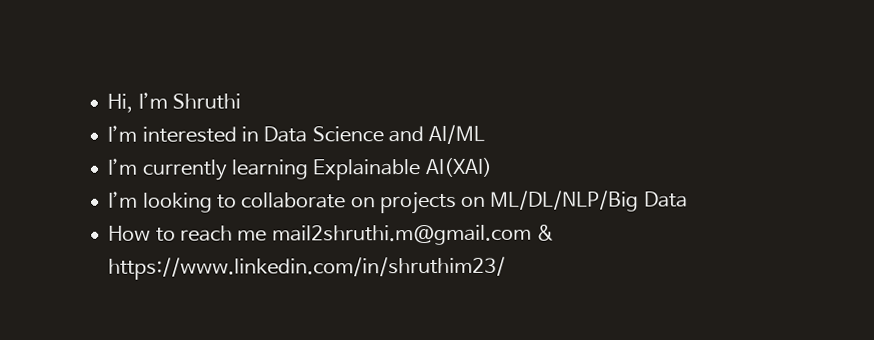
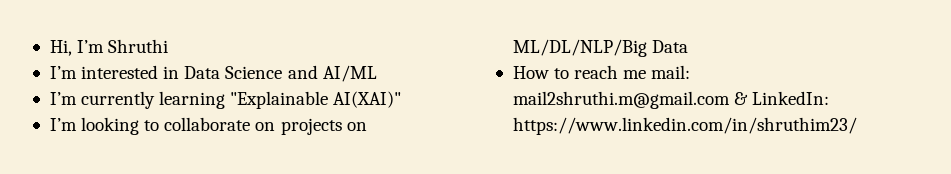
[312,157,493,181] Explainable AI(XAI) -> [230,91,402,109] "Explainable AI(XAI)"
(268, 236) none -> [651,65,691,79] mail:
(555, 232) none -> [752,91,830,105] LinkedIn:

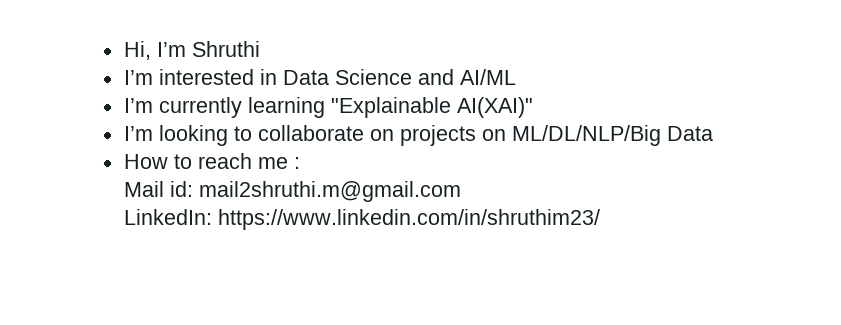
[651,65,691,79] mail: -> [293,157,300,169] [124,181,194,197] : // Mail id:
[734,92,749,105] & -> (462, 191) //

